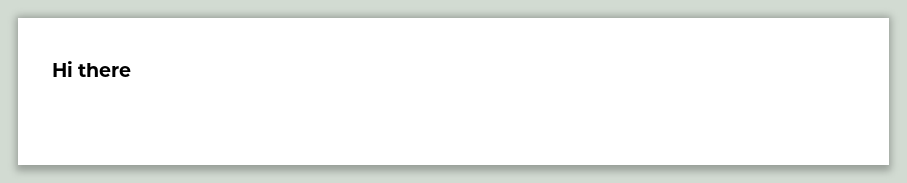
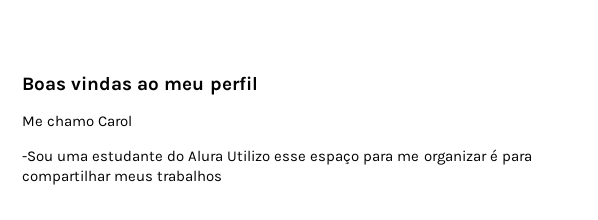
[52,61,132,77] Hi there -> [22,76,258,95] [22,115,133,127] [22,149,532,165] [22,170,223,185] Boas vindas ao meu perfil // Me chamo Carol // -Sou uma estudante do Alura Utilizo esse espaço para me organizar é para compartilhar meus trabalhos

